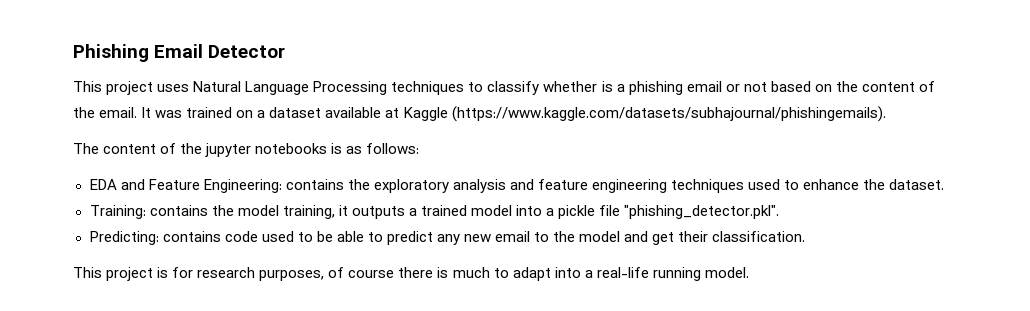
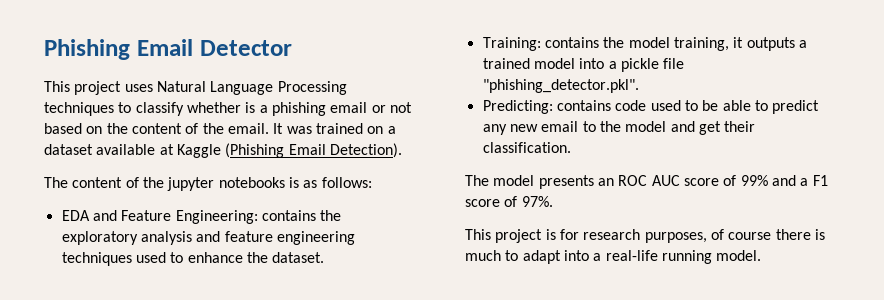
[451,106,886,122] (https://www.kaggle.com/datasets/subhajournal/phishingemails). -> [225,143,402,158] (Phishing Email Detection).
(806, 236) none -> [465,175,828,189] [465,196,553,207] // The model presents an ROC AUC score of 99% and a F1 score of 97%.

